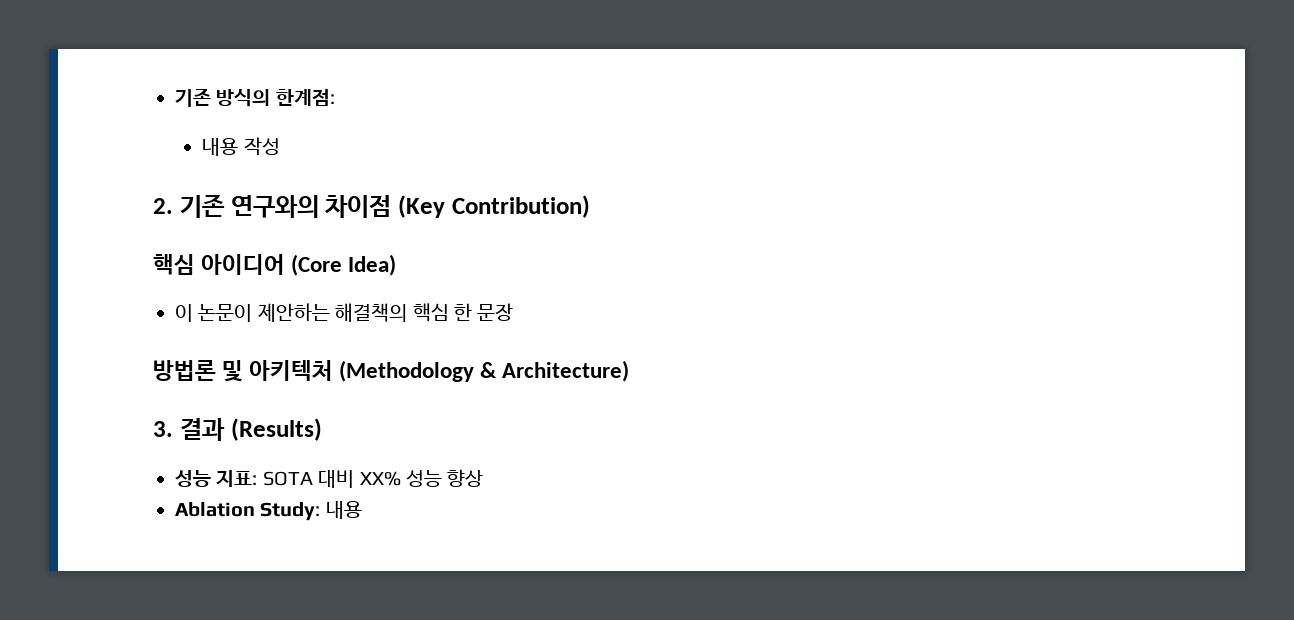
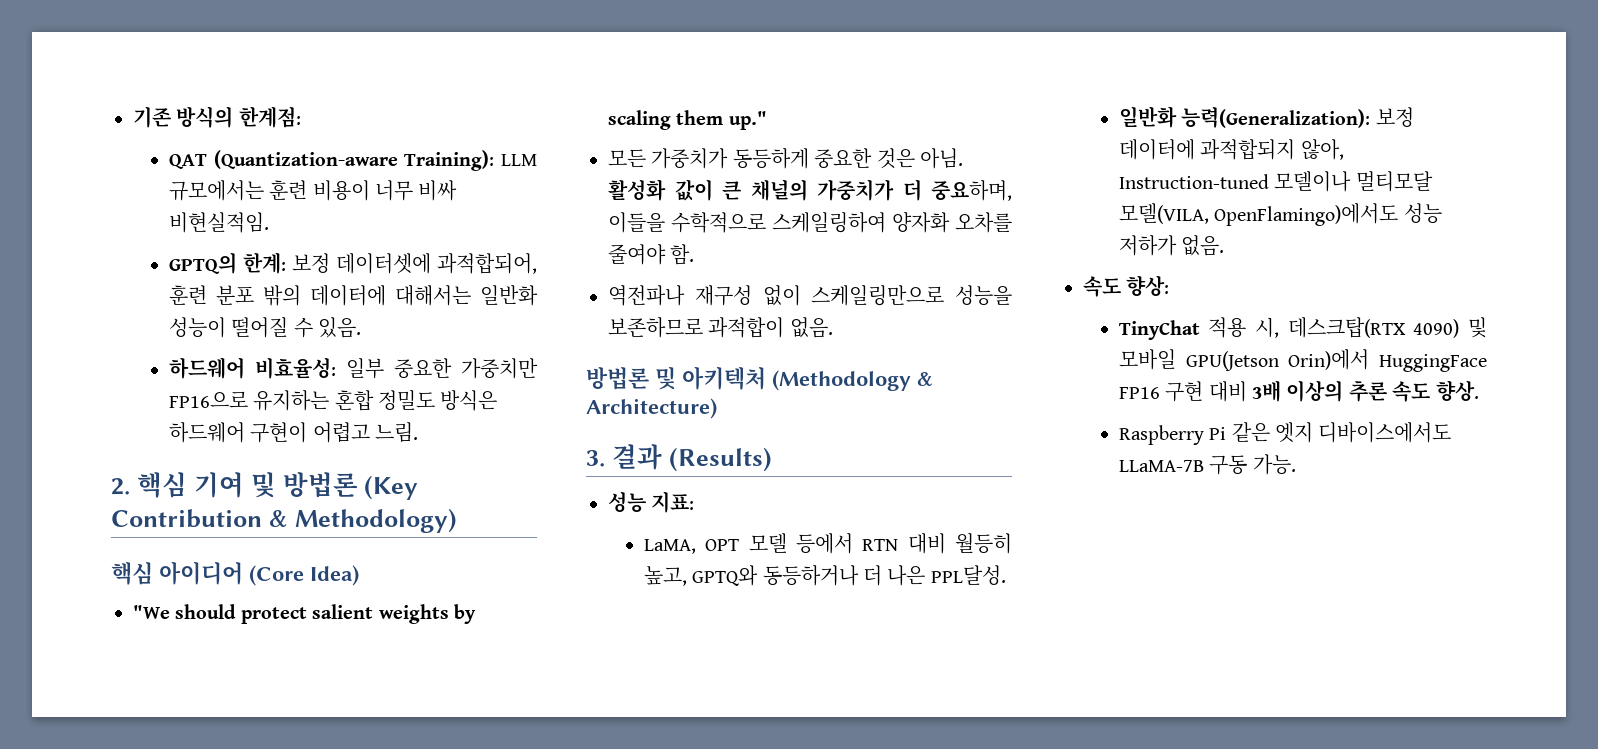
[202,137,280,156] [153,194,590,218] [153,254,397,276] [175,303,514,322] 내용 작성 // 2. 기존 연구와의 차이점 (Key Contribution) // 핵심 아이디어 (Core Idea) // 이 논문이 제안하는 해결책의 핵심 한 문장 -> [168,150,537,171] [168,180,458,201] [168,212,269,233] [168,252,537,274] [168,285,538,306] [168,317,362,338] [168,357,538,379] [168,390,498,411] [168,422,419,443] [111,472,419,500] [111,508,457,533] [111,561,359,586] [133,604,476,624] [608,110,767,130] [608,148,963,169] [608,179,1012,201] [608,212,1012,233] [608,244,695,265] [608,285,1012,306] [608,317,833,338] QAT (Quantization-aware Training): LLM 규모에서는 훈련 비용이 너무 비싸 비현실적임. // GPTQ의 한계: 보정 데이터셋에 과적합되어, 훈련 분포 밖의 데이터에 대해서는 일반화 성능이 떨어질 수 있음. // 하드웨어 비효율성: 일부 중요한 가중치만 FP16으로 유지하는 혼합 정밀도 방식은 하드웨어 구현이 어렵고 느림. // 2. 핵심 기여 및 방법론 (Key Contribution & Methodology) // 핵심 아이디어 (Core Idea) // "We should protect salient weights by scaling them up." // 모든 가중치가 동등하게 중요한 것은 아님. 활성화 값이 큰 채널의 가중치가 더 중요하며, 이들을 수학적으로 스케일링하여 양자화 오차를 줄여야 함. // 역전파나 재구성 없이 스케일링만으로 성능을 보존하므로 과적합이 없음.
[262,469,484,488] [175,501,362,521] SOTA 대비 XX% 성능 향상 // Ablation Study: 내용 -> [643,532,1012,554] [643,565,1006,586] [1118,106,1414,128] [1118,139,1344,160] [1118,171,1433,192] [1118,203,1442,226] [1118,235,1225,256] [1083,275,1170,297] [1118,317,1487,340] [1118,349,1487,372] [1118,380,1479,402] [1118,422,1452,445] [1118,454,1296,475] // LaMA, OPT 모델 등에서 RTN 대비 월등히 높고, GPTQ와 동등하거나 더 나은 PPL달성. // 일반화 능력(Generalization): 보정 데이터에 과적합되지 않아, Instruction-tuned 모델이나 멀티모달 모델(VILA, OpenFlamingo)에서도 성능 저하가 없음. // 속도 향상: // TinyChat 적용 시, 데스크탑(RTX 4090) 및 모바일 GPU(Jetson Orin)에서 HuggingFace FP16 구현 대비 3배 이상의 추론 속도 향상. // Raspberry Pi 같은 엣지 디바이스에서도 LLaMA-7B 구동 가능.

